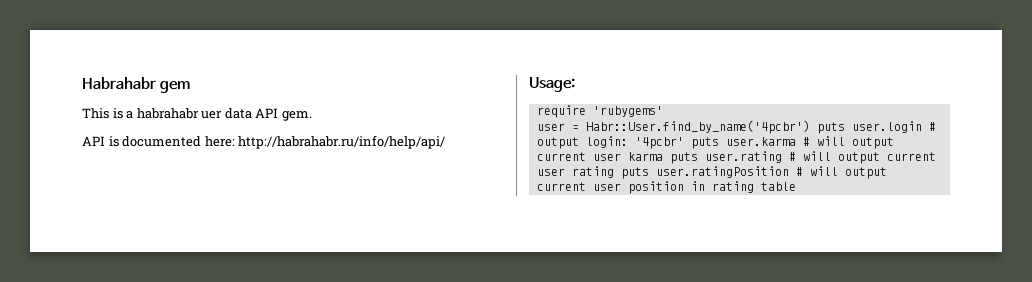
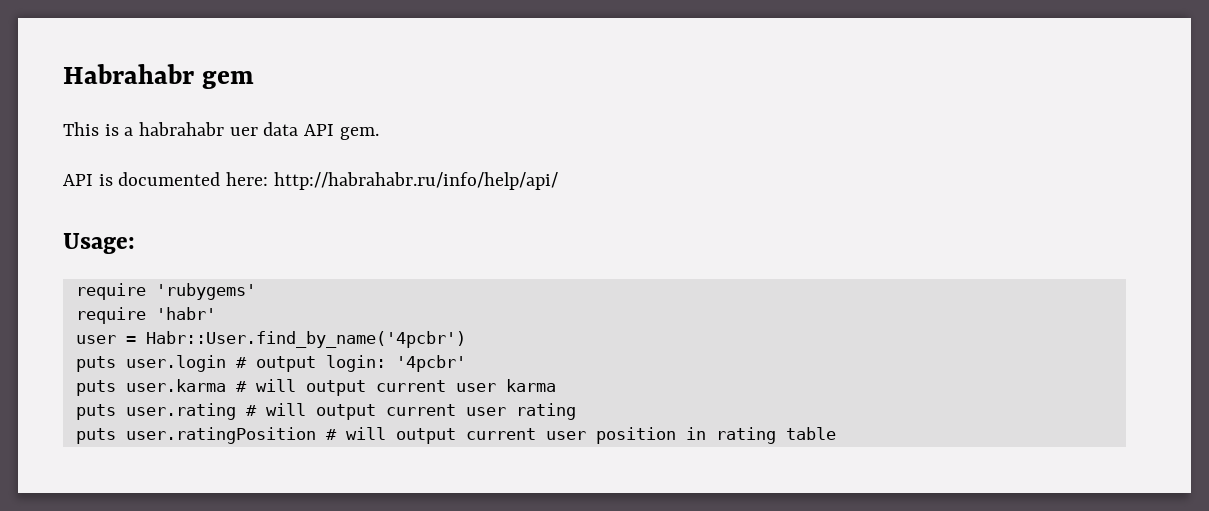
(663, 111) none -> [75,307,216,324] // require 'habr'
(810, 127) none -> (466, 339) //
(684, 143) none -> (466, 363) //
(663, 156) none -> (556, 385) //
(614, 172) none -> (576, 411) //

